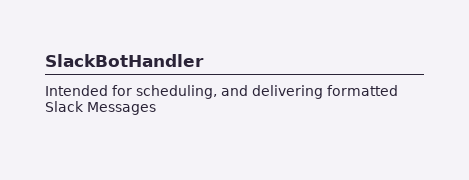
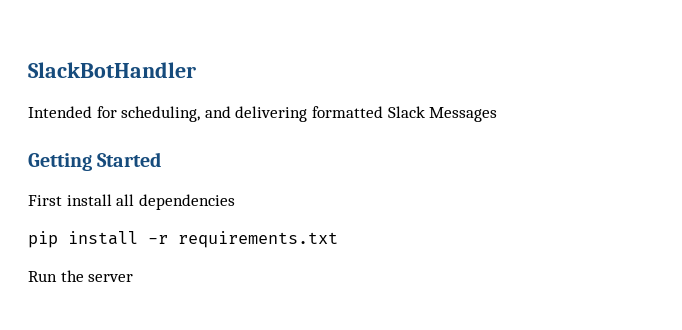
(156, 108) none -> [28,152,162,171] [28,194,235,210] [28,231,338,248] [28,270,134,282] // Getting Started // First install all dependencies // pip install -r requirements.txt // Run the server

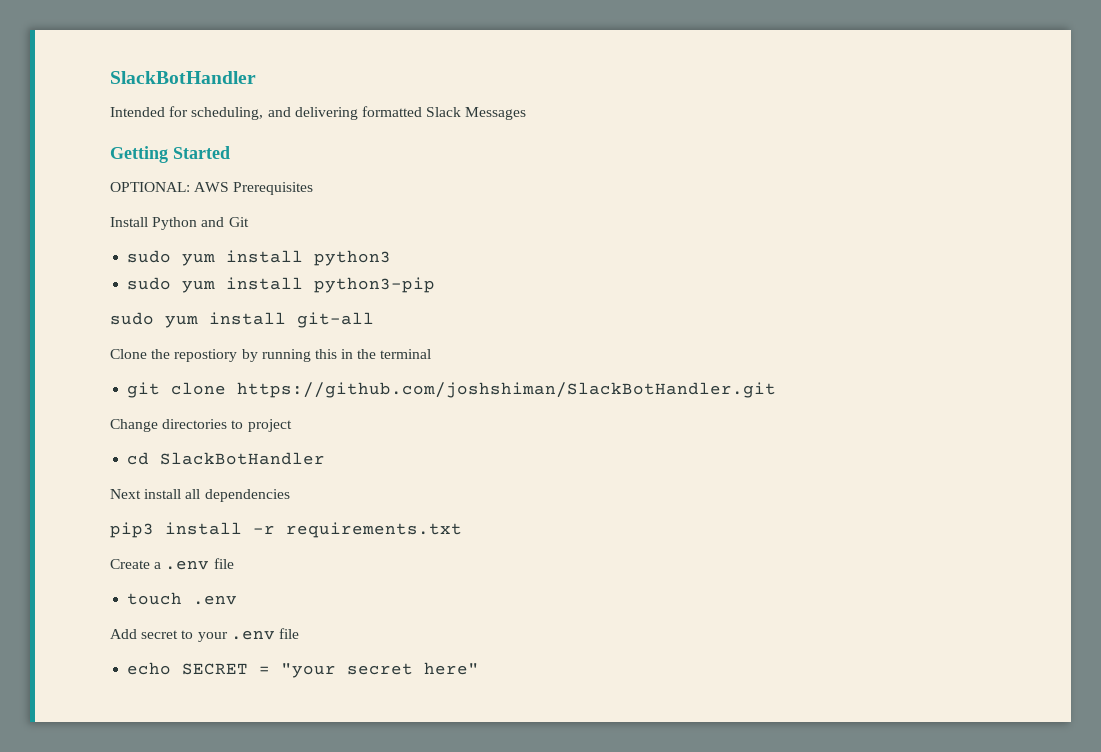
[28,195,62,206] First -> [110,182,314,195] [110,217,249,230] [127,250,392,266] [127,277,436,293] [110,312,374,328] [110,349,432,362] [127,382,777,398] [110,419,292,432] [127,452,326,465] [110,489,141,499] OPTIONAL: AWS Prerequisites // Install Python and Git // sudo yum install python3 // sudo yum install python3-pip // sudo yum install git-all // Clone the repostiory by running this in the terminal // git clone https://github.com/joshshiman/SlackBotHandler.git // Change directories to project // cd SlackBotHandler // Next
[28,231,58,248] pip -> [110,522,154,538] pip3
[28,270,134,282] Run the server -> [110,558,234,570] [127,592,238,605] [110,628,299,642] [127,662,480,678] Create a .env file // touch .env // Add secret to your .env file // echo SECRET = "your secret here"

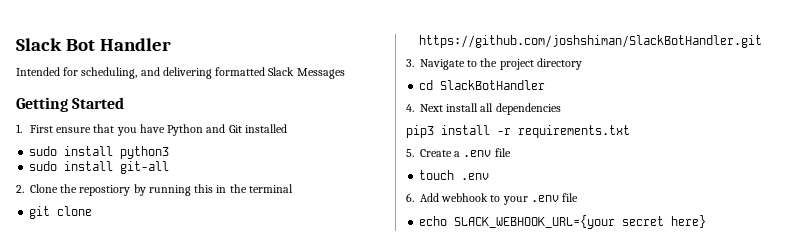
[110,71,256,84] SlackBotHandler -> [16,38,171,51] Slack Bot Handler
[110,182,314,195] [110,217,148,227] OPTIONAL: AWS Prerequisites // Install -> [16,124,165,136] 1. First ensure that you have
[127,250,216,266] // sudo yum -> [244,124,287,133] [29,146,58,156] installed // sudo
[182,277,436,293] [110,312,198,328] yum install python3-pip // sudo yum -> (58, 166) none
(374, 320) none -> [16,185,24,193] 2.
[110,419,244,432] Change directories to -> [406,58,498,70] 3. Navigate to the
(292, 425) none -> [536,58,582,70] directory
(326, 458) none -> [406,104,414,112] 4.
(462, 530) none -> [406,149,414,157] 5.
[110,629,179,639] Add secret -> [406,193,489,202] 6. Add webhook
[182,662,480,678] SECRET = "your secret here" -> [454,215,707,229] SLACK_WEBHOOK_URL={your secret here}

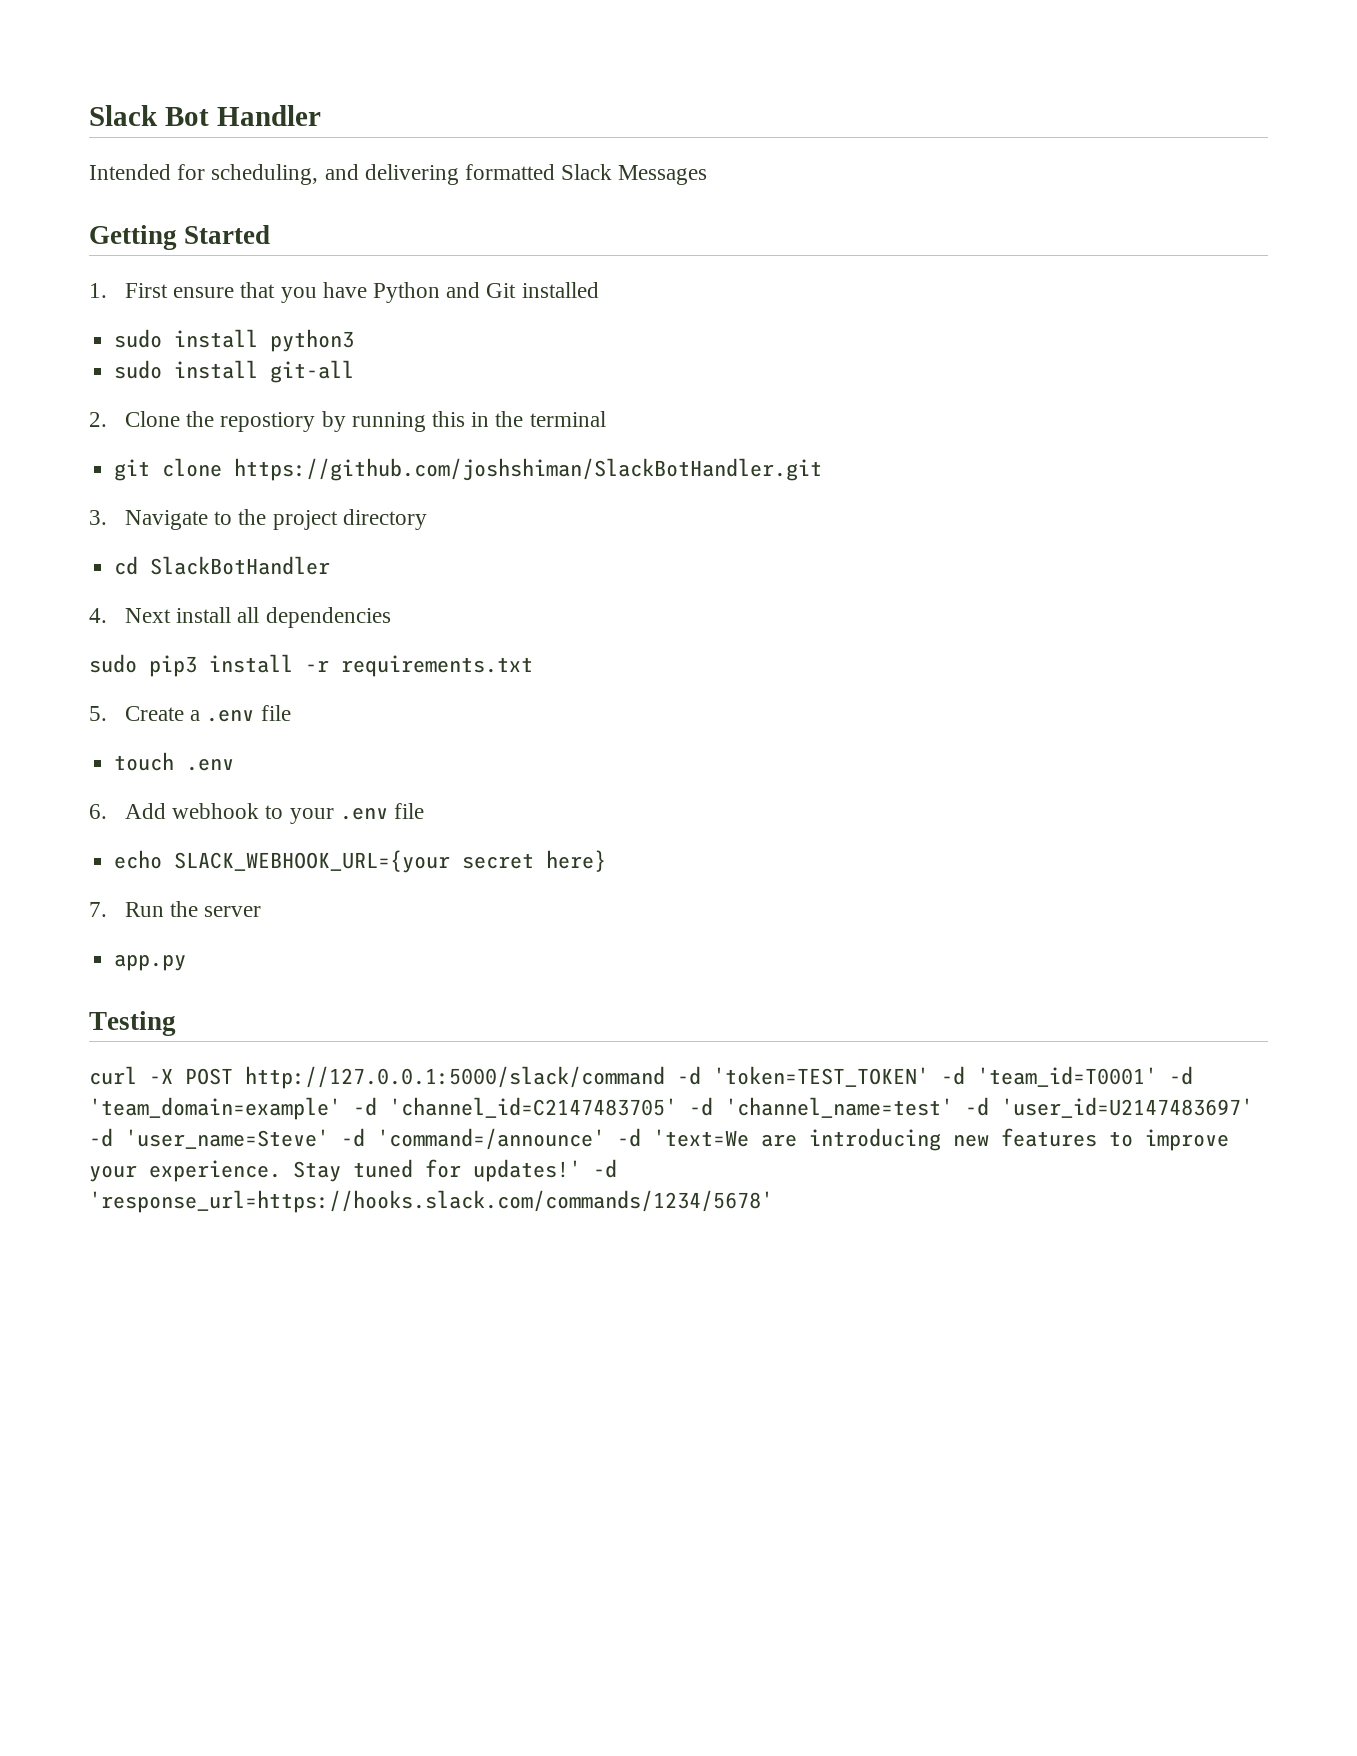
(561, 109) none -> [89,654,137,673] sudo
(707, 221) none -> [89,901,262,917] [114,954,187,971] [89,1011,176,1036] [89,1066,1193,1089] [89,1097,1253,1120] [89,1128,1229,1151] [89,1159,617,1182] [89,1190,773,1213] // 7. Run the server // app.py // Testing // curl -X POST http://127.0.0.1:5000/slack/command -d 'token=TEST_TOKEN' -d 'team_id=T0001' -d 'team_domain=example' -d 'channel_id=C2147483705' -d 'channel_name=test' -d 'user_id=U2147483697' -d 'user_name=Steve' -d 'command=/announce' -d 'text=We are introducing new features to improve your experience. Stay tuned for updates!' -d 'response_url=https://hooks.slack.com/commands/1234/5678'

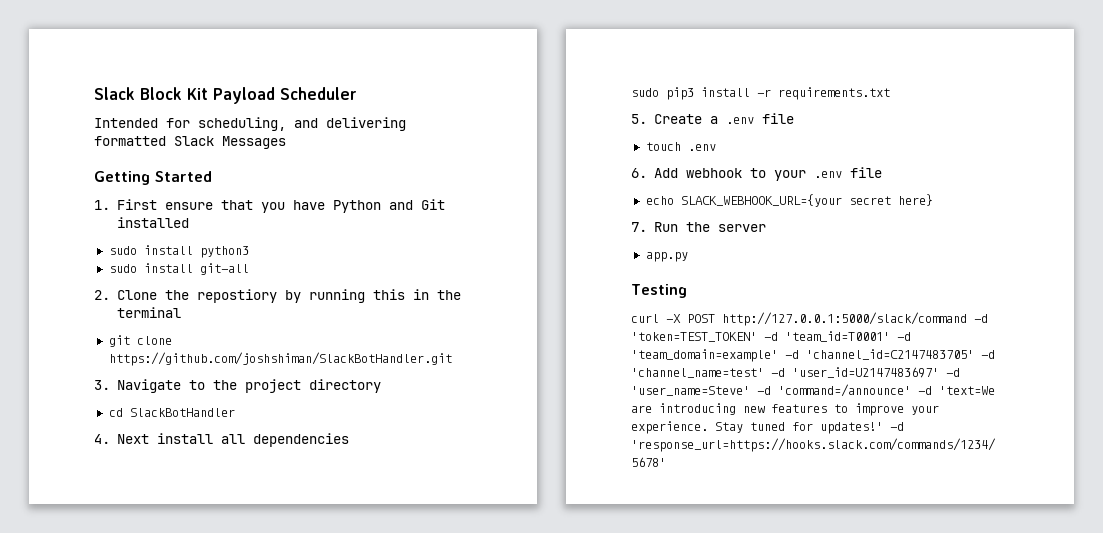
[89,105,321,126] Slack Bot Handler -> [94,87,357,104] Slack Block Kit Payload Scheduler

